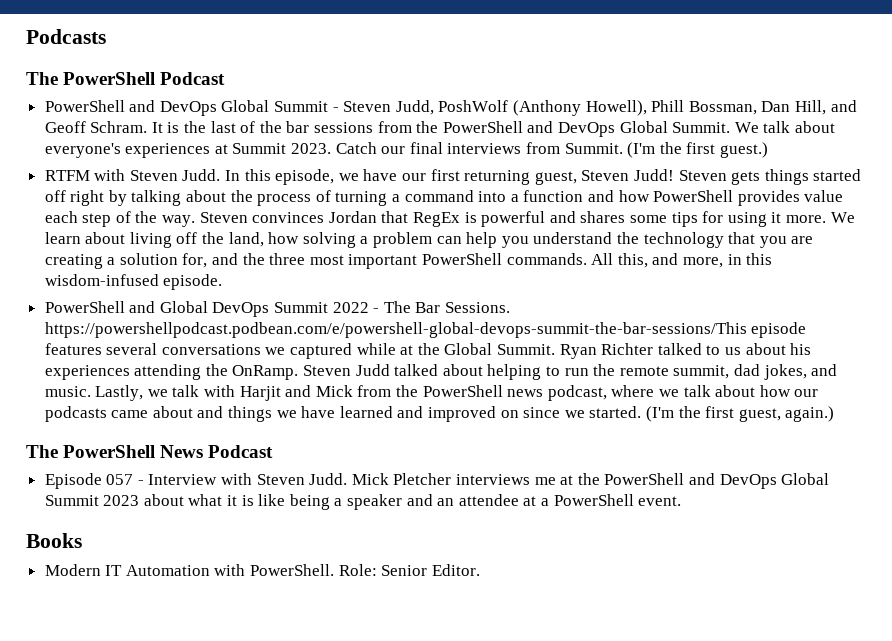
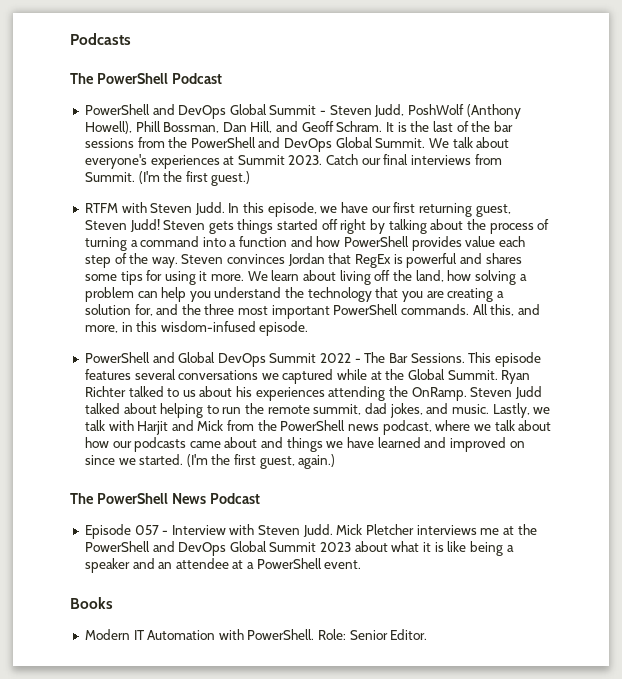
[44,322,747,338] https://powershellpodcast.podbean.com/e/powershell-global-devops-summit-the-bar-sessions/This -> [468,352,492,363] This

